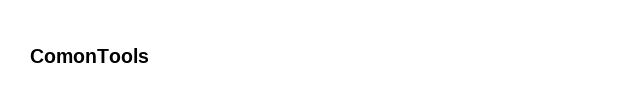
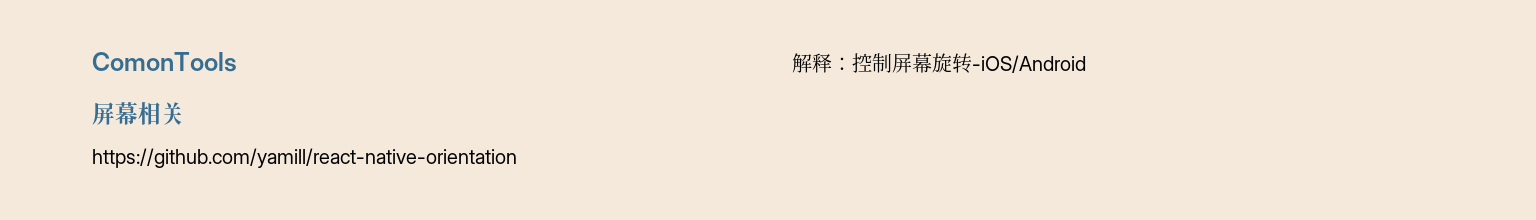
(149, 55) none -> [92,102,184,125] [92,148,517,168] [792,53,1086,74] // 屏幕相关 // https://github.com/yamill/react-native-orientation // 解释：控制屏幕旋转-iOS/Android

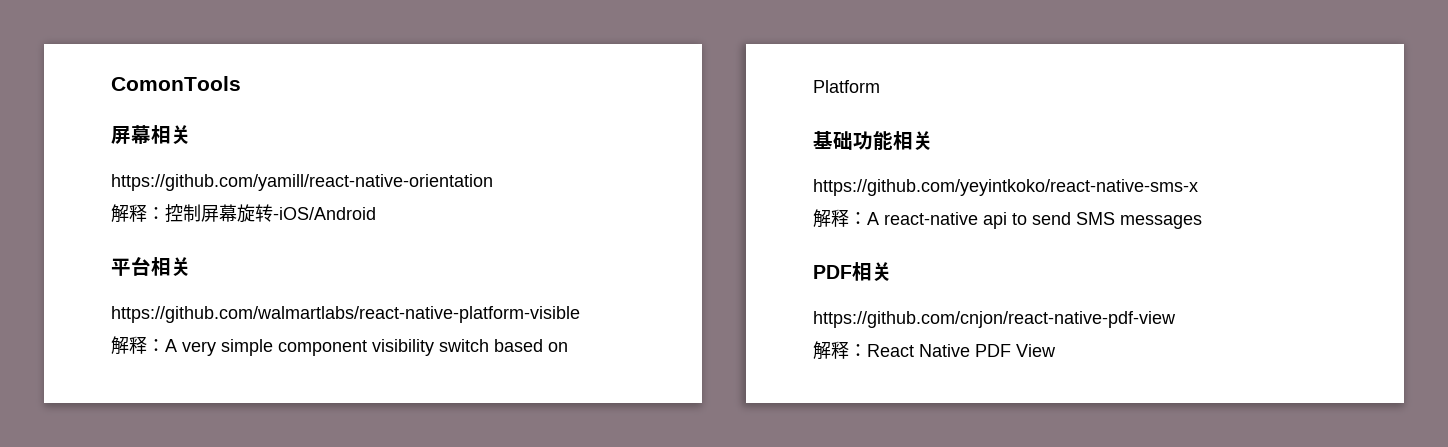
(1086, 64) none -> [111,257,191,276] [111,306,580,323] [111,336,568,356] [813,80,880,93] [813,130,933,150] [813,179,1198,196] [813,209,1202,229] [813,262,892,281] [813,311,1176,328] [813,341,1056,360] // 平台相关 // https://github.com/walmartlabs/react-native-platform-visible // 解释：A very simple component visibility switch based on Platform // 基础功能相关 // https://github.com/yeyintkoko/react-native-sms-x // 解释：A react-native api to send SMS messages // PDF相关 // https://github.com/cnjon/react-native-pdf-view // 解释：React Native PDF View

